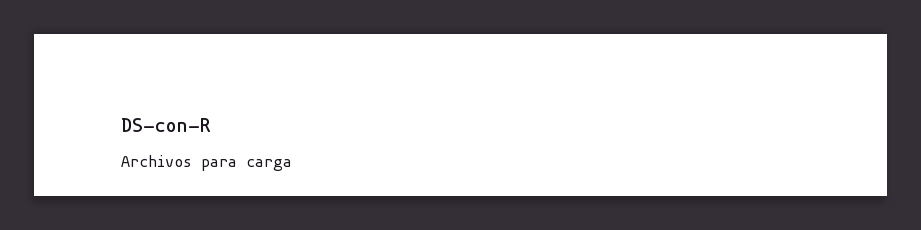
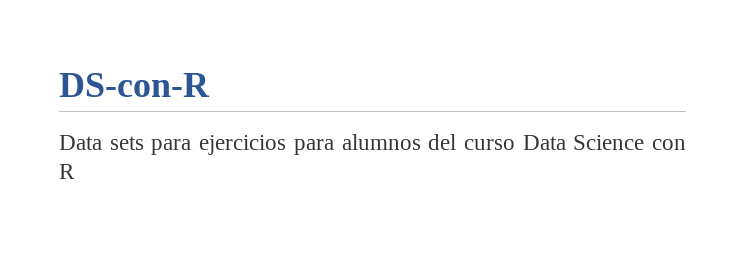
[121,155,292,171] Archivos para carga -> [59,134,686,155] [59,164,75,179] Data sets para ejercicios para alumnos del curso Data Science con R

